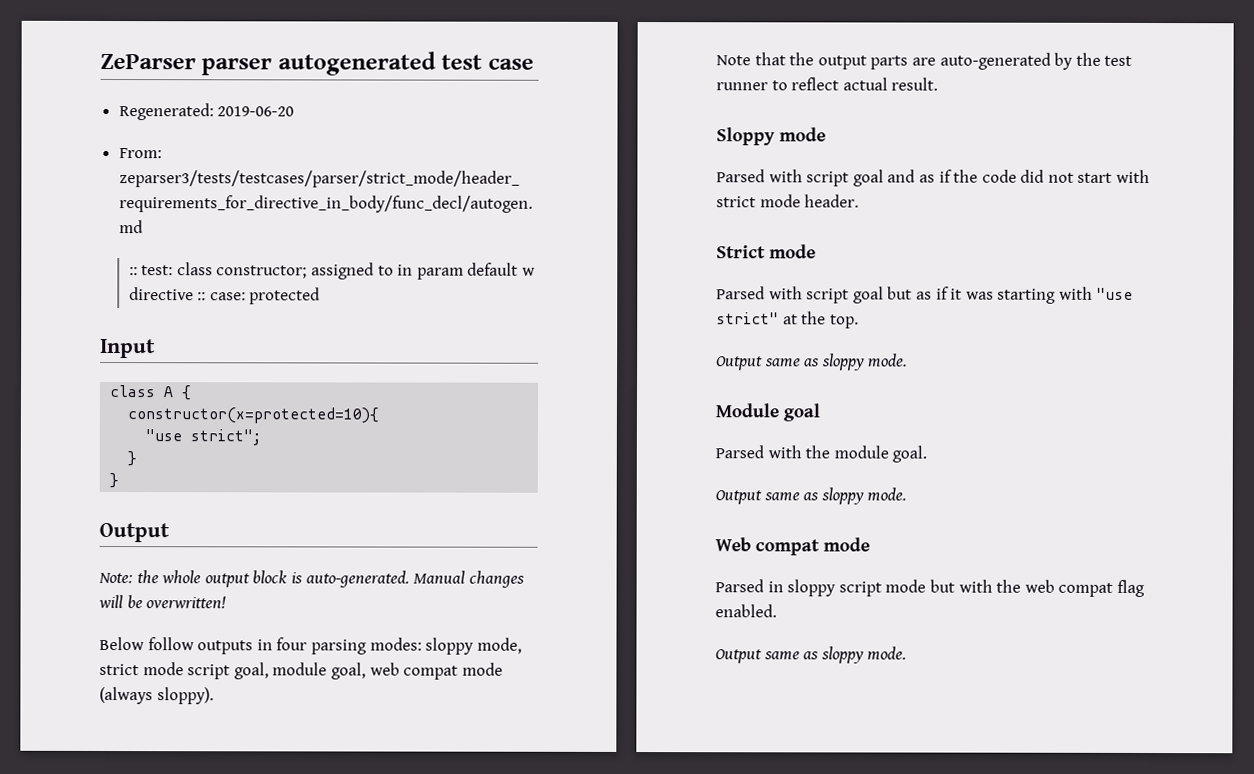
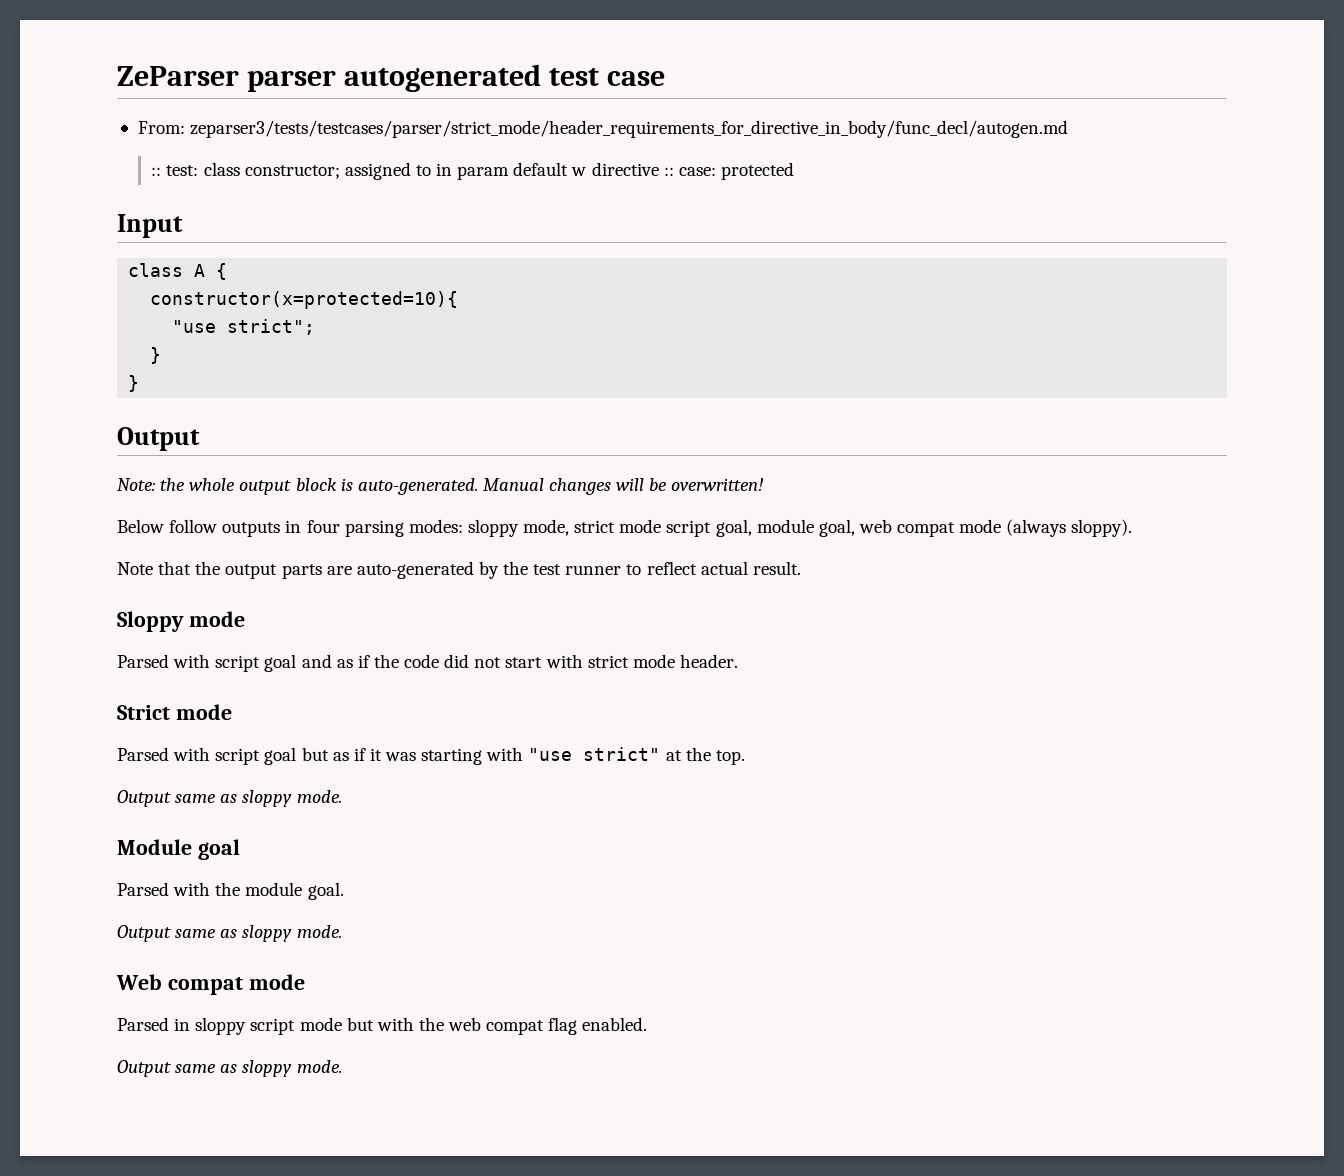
[118,103,295,121] // Regenerated: 2019-06-20 -> (665, 78) none

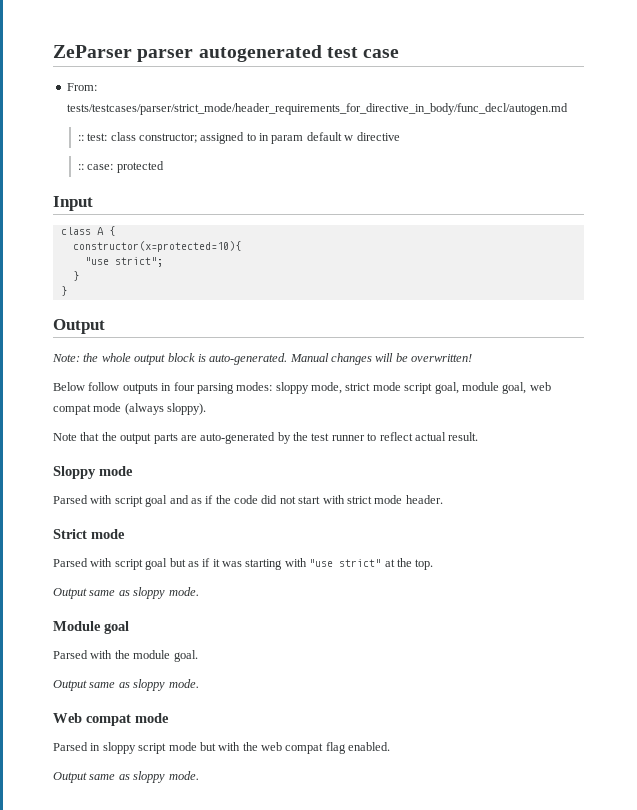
[190,120,1069,138] zeparser3/tests/testcases/parser/strict_mode/header_requirements_for_directive_in_body/func_decl/autogen.md -> [66,103,568,115] tests/testcases/parser/strict_mode/header_requirements_for_directive_in_body/func_decl/autogen.md
(659, 169) none -> (400, 136) //

